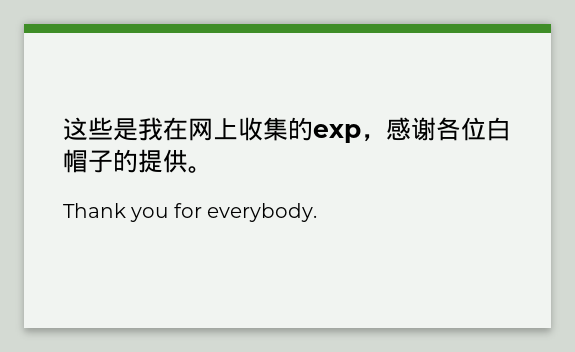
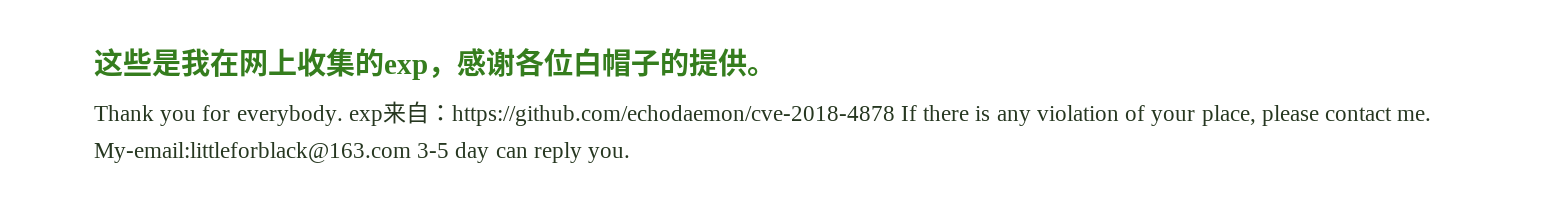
(318, 212) none -> [348,101,1432,126] [94,142,631,163] exp来自：https://github.com/echodaemon/cve-2018-4878 If there is any violation of your place, please contact me. My-email:littleforblack@163.com 3-5 day can reply you.

